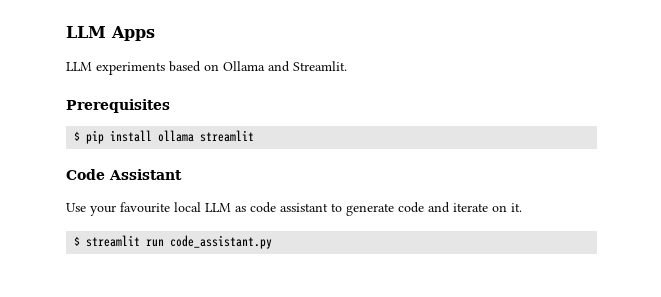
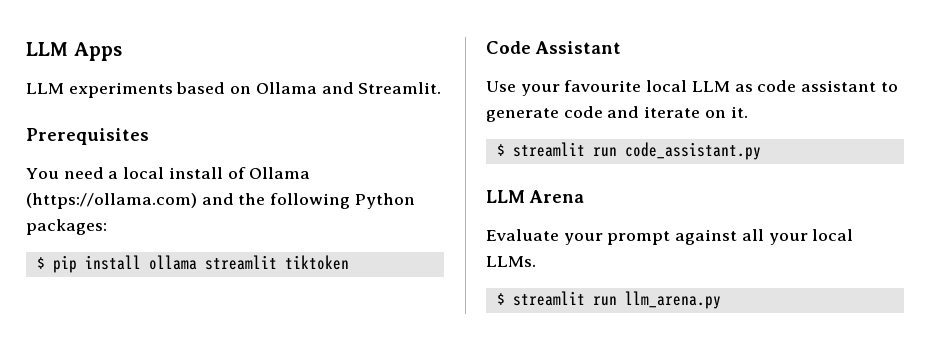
(170, 106) none -> [26,167,311,179] [26,193,415,209] [26,219,107,235] // You need a local install of Ollama (https://ollama.com) and the following Python packages:
(255, 136) none -> [284,255,349,270] tiktoken
(273, 242) none -> [486,190,584,203] [486,229,854,245] [486,256,536,267] [496,291,721,309] // LLM Arena // Evaluate your prompt against all your local LLMs. // $ streamlit run llm_arena.py

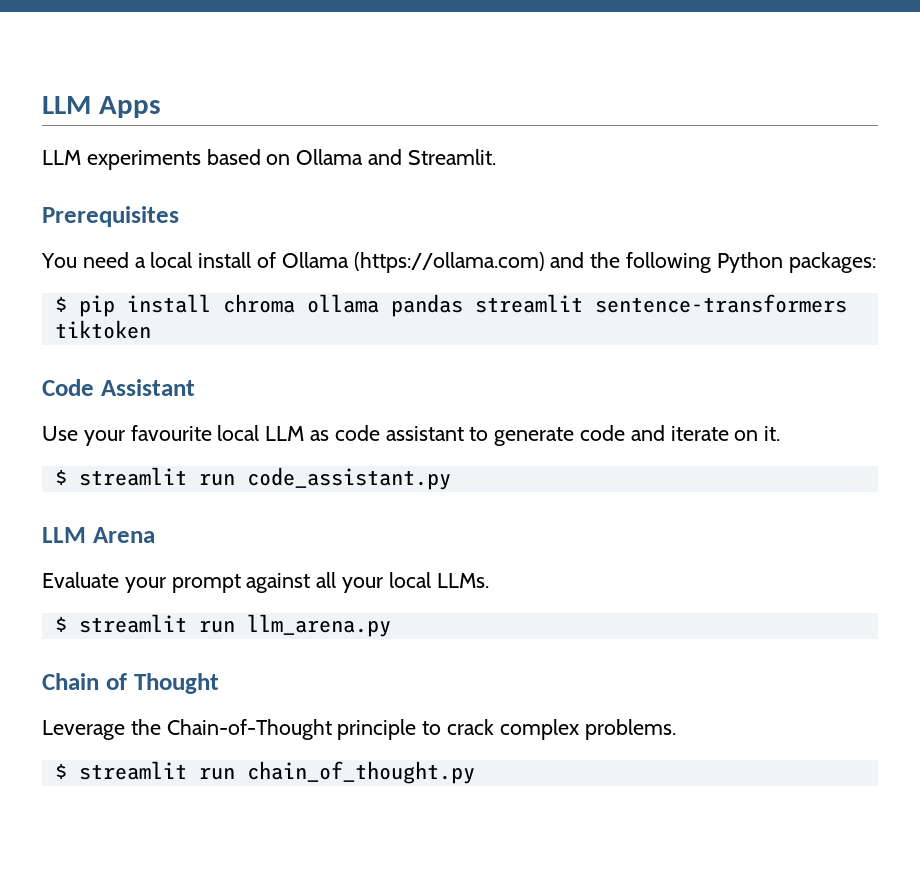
[148,255,277,270] ollama streamlit -> [222,294,847,317] chroma ollama pandas streamlit sentence-transformers
(721, 300) none -> [42,673,219,694] [42,719,676,740] [54,761,475,784] // Chain of Thought // Leverage the Chain-of-Thought principle to crack complex problems. // $ streamlit run chain_of_thought.py

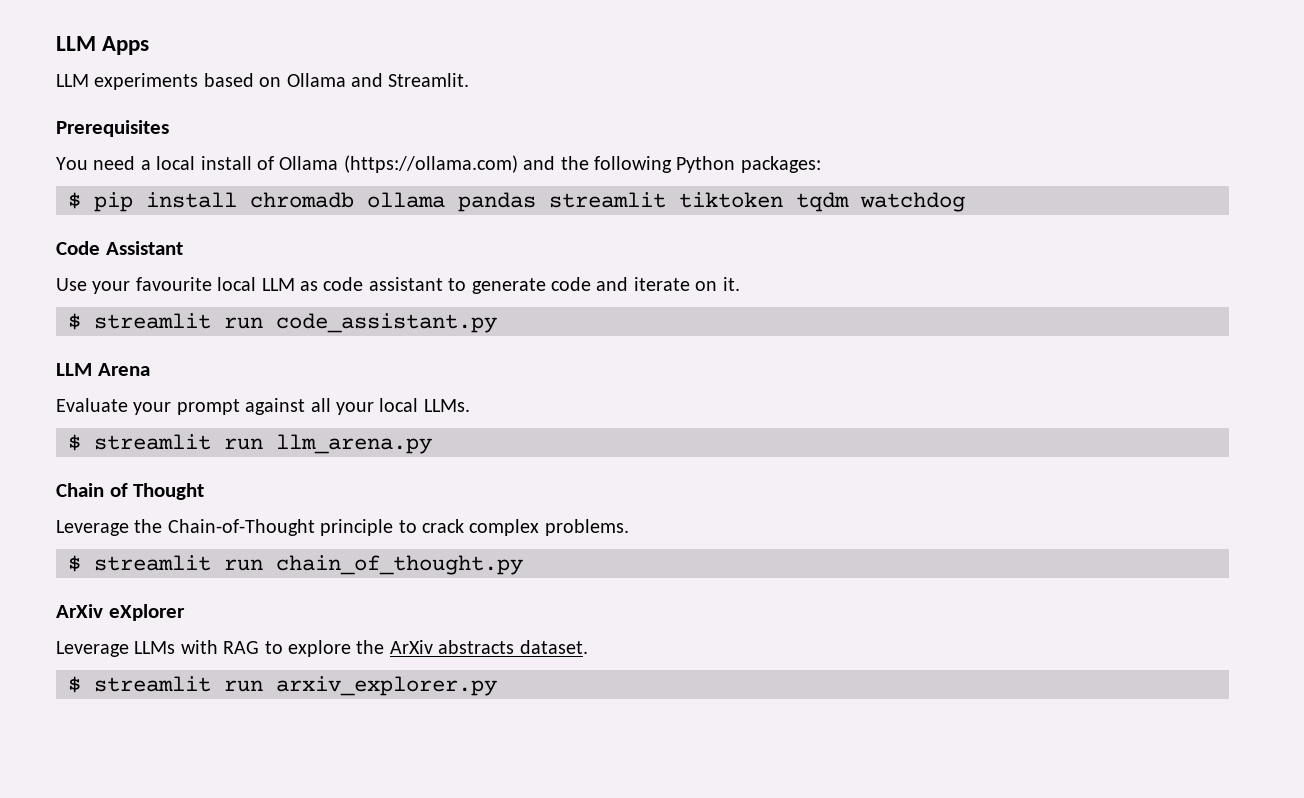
[222,294,295,313] chroma -> [250,192,354,208] chromadb
[594,294,847,313] sentence-transformers -> (666, 200) none
(151, 329) none -> [796,192,965,212] tqdm watchdog
(475, 772) none -> [56,604,185,621] [56,640,588,657] [68,676,497,696] // ArXiv eXplorer // Leverage LLMs with RAG to explore the ArXiv abstracts dataset. // $ streamlit run arxiv_explorer.py

